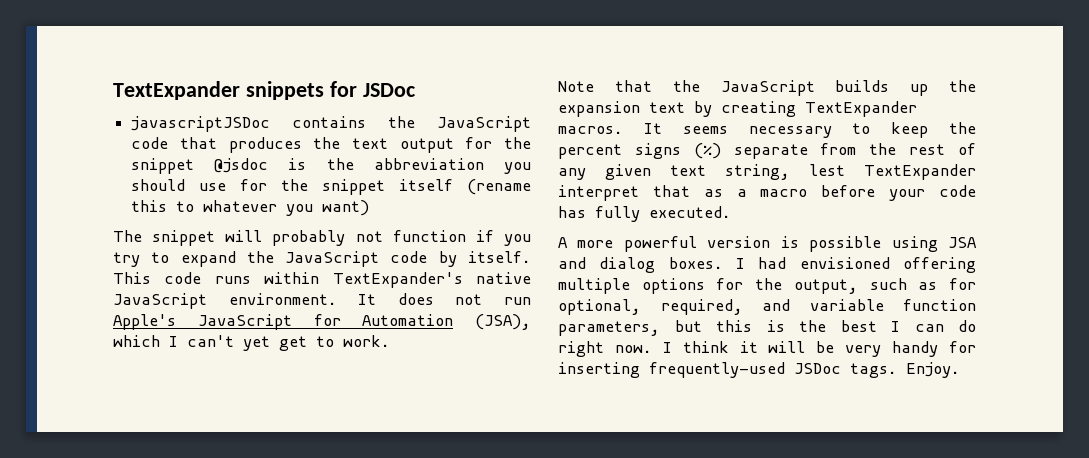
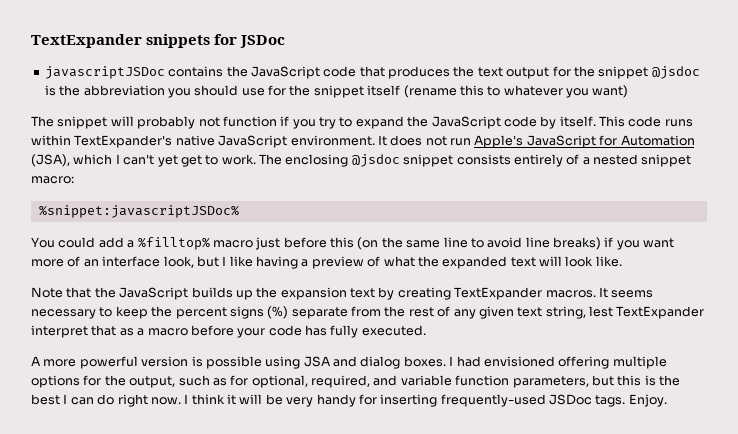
(390, 341) none -> [259,154,692,167] [31,176,74,184] [38,205,239,218] [31,237,675,250] [31,256,622,269] The enclosing @jsdoc snippet consists entirely of a nested snippet macro: // %snippet:javascriptJSDoc% // You could add a %filltop% macro just before this (on the same line to avoid line breaks) if you want more of an interface look, but I like having a preview of what the expanded text will look like.

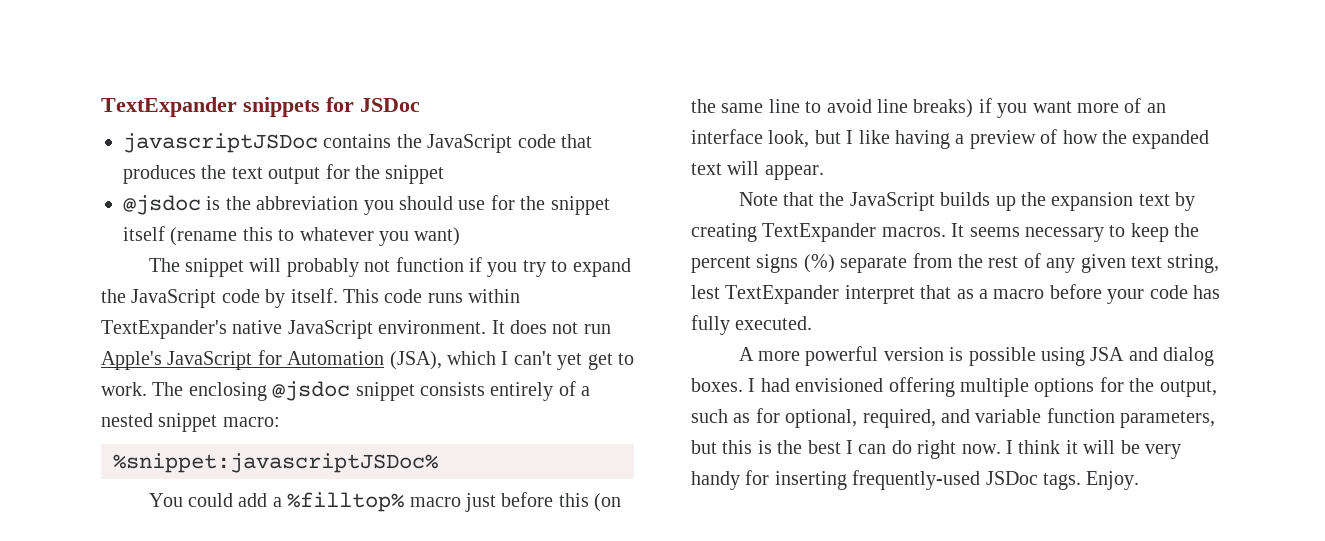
(649, 72) none -> (445, 174) //
[383,256,415,267] what -> [1062,130,1098,144] how
[565,256,622,267] look like. -> [764,165,824,180] appear.

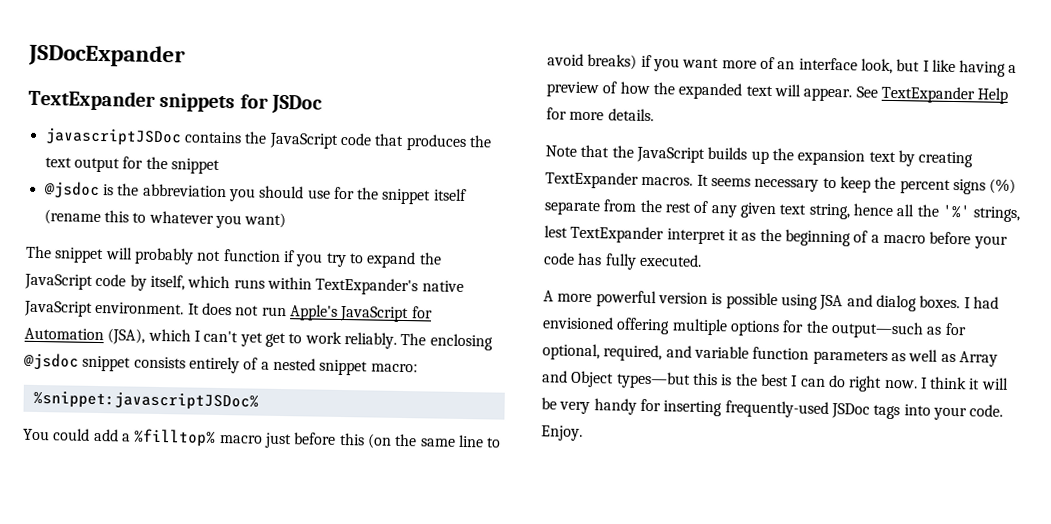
(101, 107) none -> [28,43,186,68] JSDocExpander //
[290,288,423,303] itself. This code -> [149,274,231,291] itself, which
[101,382,147,396] work. -> [304,331,397,349] work reliably.
[877,99,908,113] line -> (584, 59) none
(824, 172) none -> [855,85,1009,104] [546,107,654,122] See TextExpander Help for more details.
[691,285,974,304] lest TextExpander interpret that as -> [852,203,1021,223] [544,225,869,247] hence all the '%' strings, lest TextExpander interpret it as the beginning of
[1159,380,1217,397] [691,409,728,423] output, such -> [830,321,924,339] output—such
[1120,411,1216,428] [691,440,717,454] parameters, but -> [812,349,998,367] [542,370,691,389] parameters as well as Array and Object types—but
[1043,473,1081,490] tags. -> [873,404,1004,421] tags into your code.

